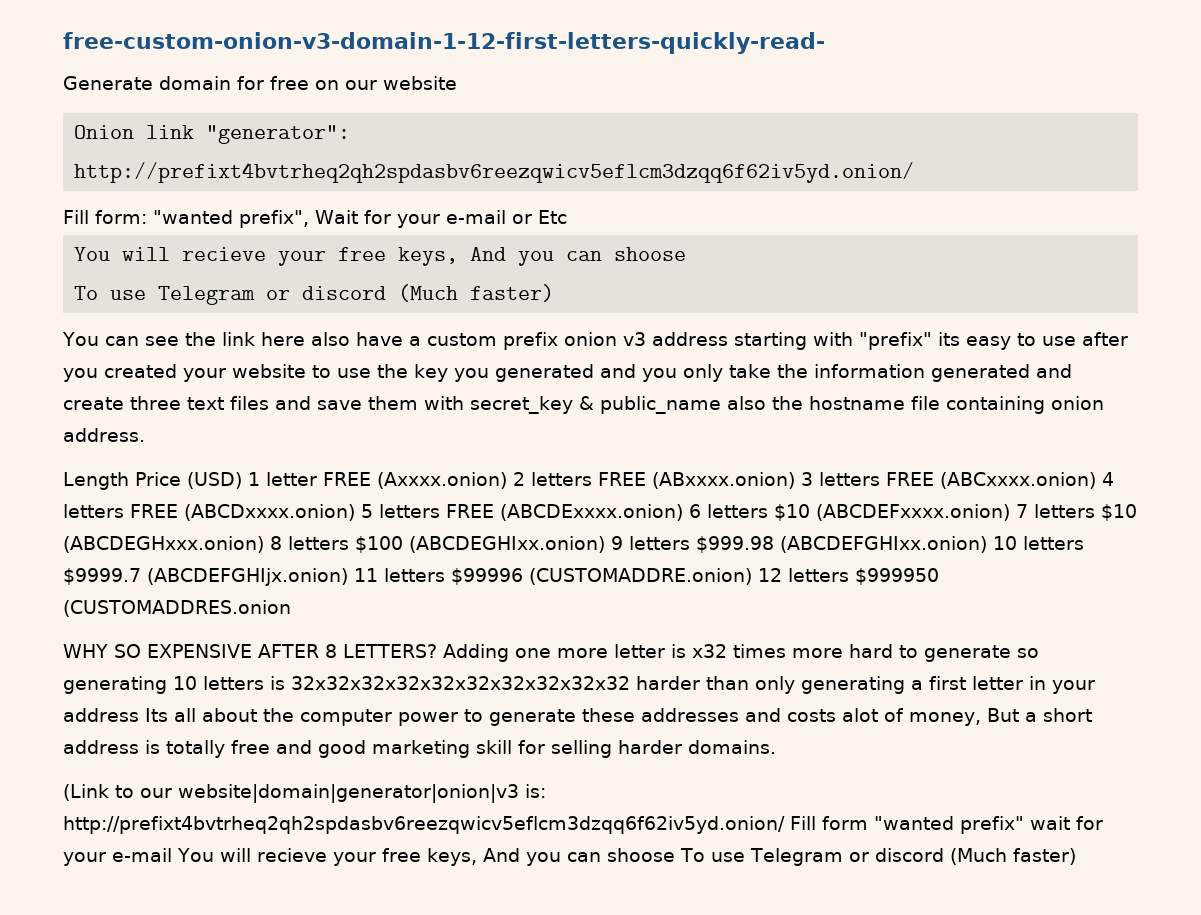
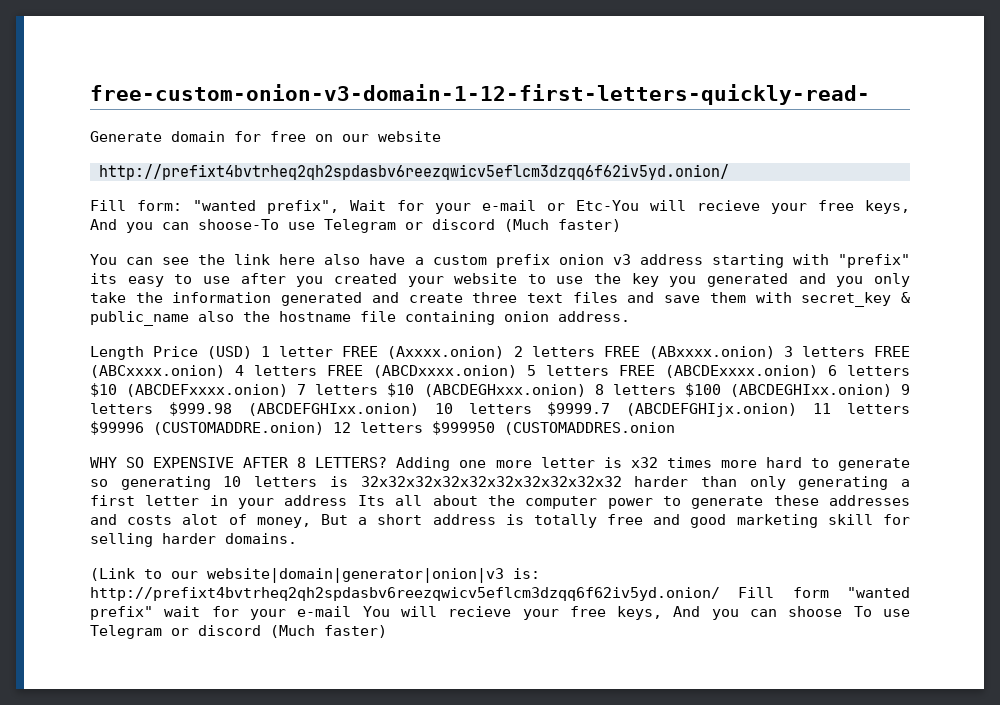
[74,125,351,144] Onion link "generator": -> (441, 136) none
[537,210,567,224] [74,247,687,266] [74,286,99,300] Etc // You will recieve your free keys, And you can shoose // To -> [576,200,910,214] [90,219,279,233] Etc-You will recieve your free keys, And you can shoose-To

